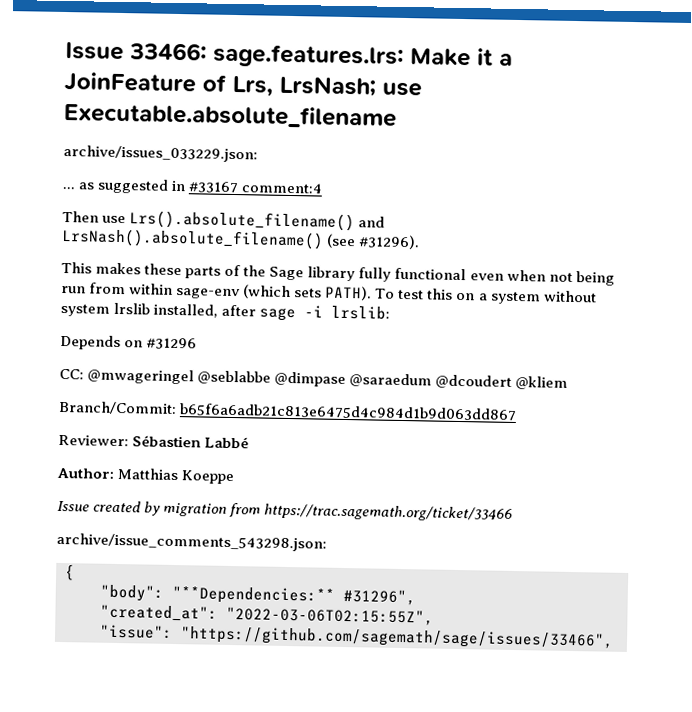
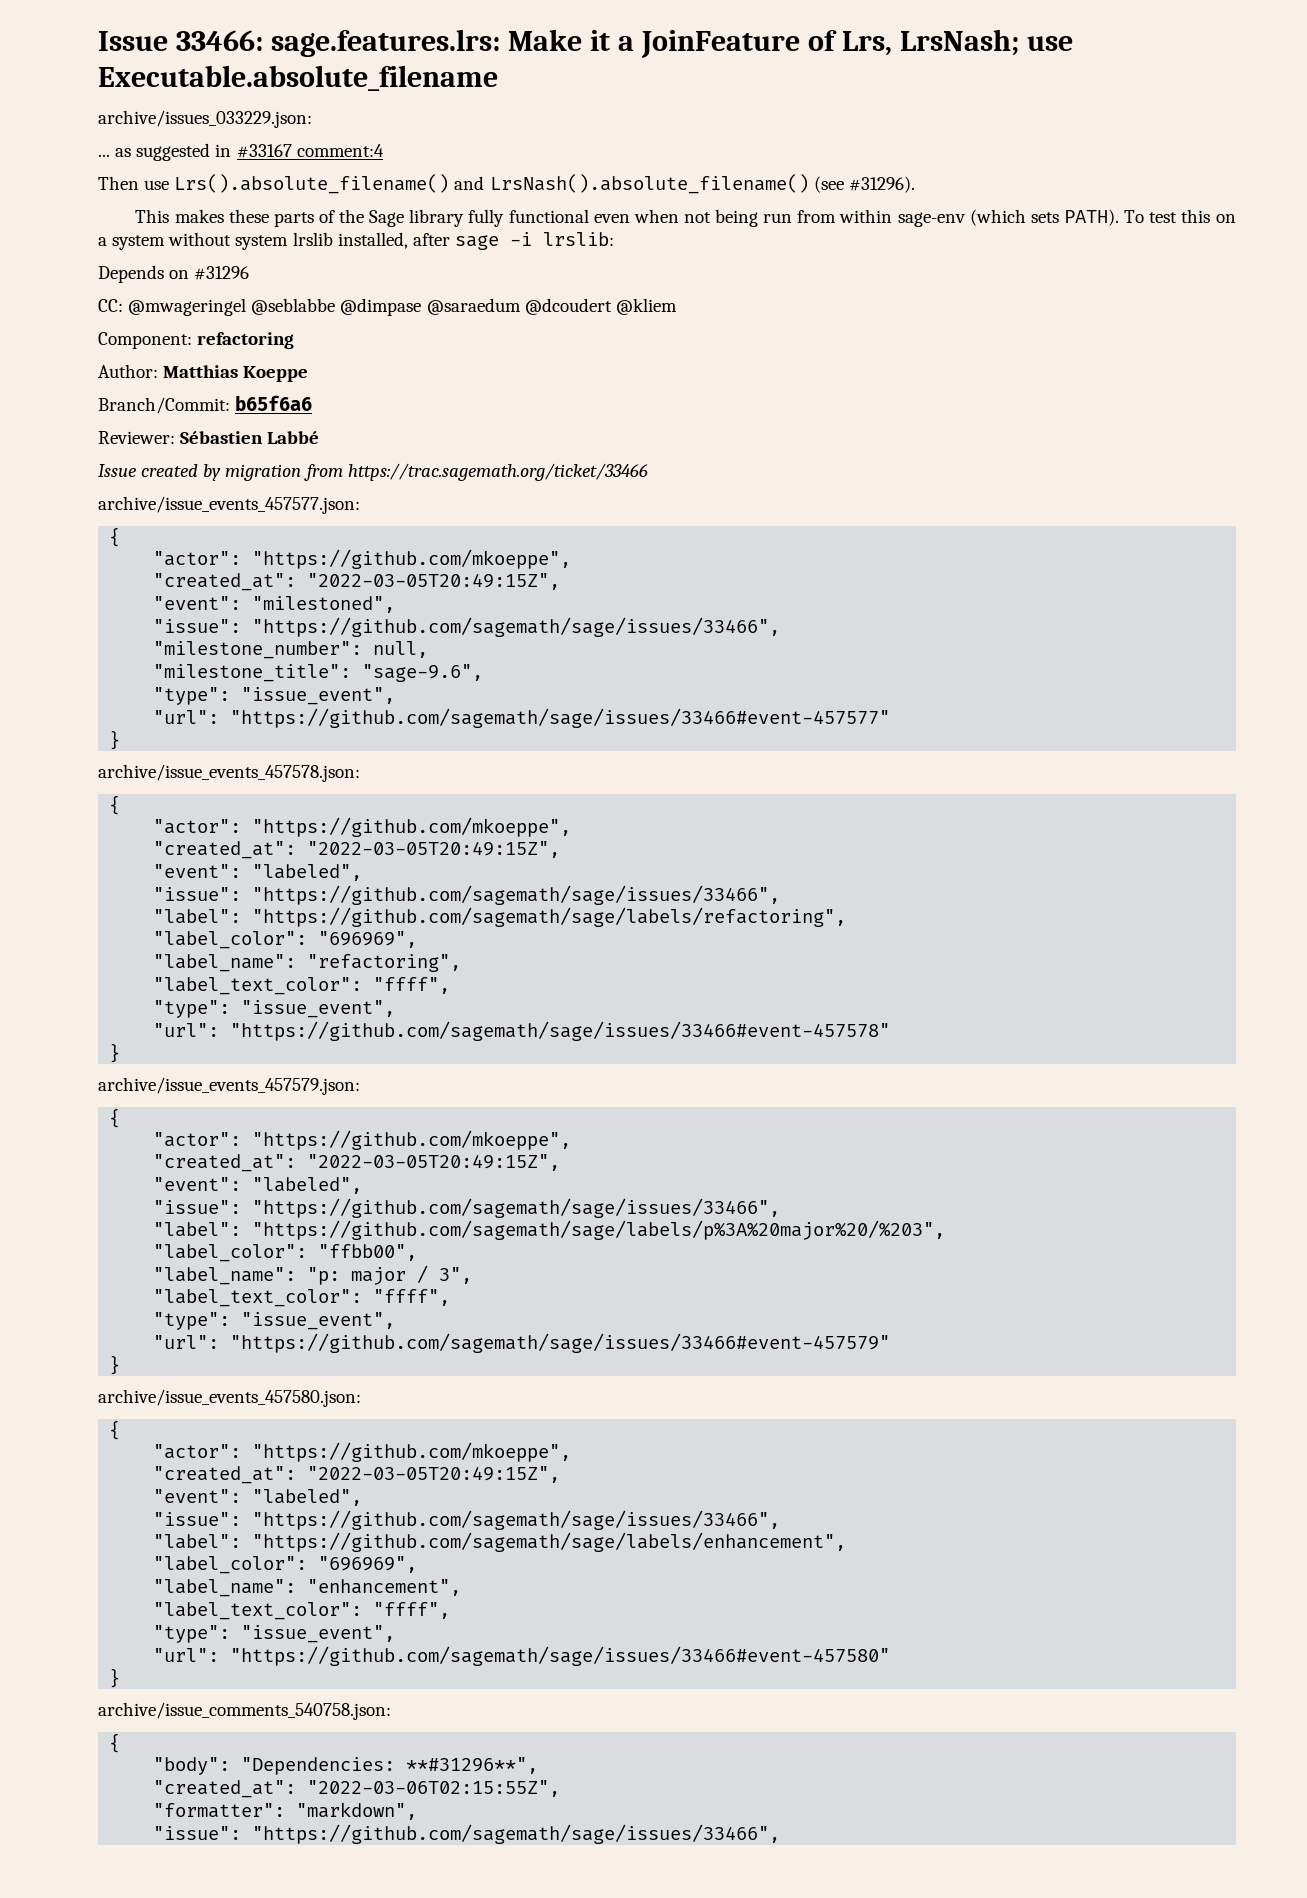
(569, 382) none -> [98,332,295,349] [98,364,309,382] // Component: refactoring // Author: Matthias Koeppe
[179,403,518,422] b65f6a6adb21c813e6475d4c984d1b9d063dd867 -> [235,395,313,411] b65f6a6
[57,467,235,485] // Author: Matthias Koeppe -> (320, 437) none
[56,532,327,552] archive/issue_comments_543298.json: -> [98,496,360,514] [109,527,121,547] [153,549,572,569] [153,573,561,591] [153,596,396,613] [153,617,781,637] [153,641,429,659] [153,664,484,682] [153,687,396,705] [153,708,891,728] [109,730,121,750] [98,764,360,782] [109,795,121,815] [153,817,572,837] [153,841,561,859] [153,864,363,881] [153,885,781,905] [153,907,847,927] [153,931,418,949] [153,954,462,972] [153,977,451,995] [153,1000,396,1018] [153,1021,891,1041] [109,1043,121,1063] [98,1077,360,1095] [109,1108,121,1128] [153,1130,572,1150] [153,1154,561,1172] [153,1177,363,1194] [153,1198,781,1218] [153,1220,946,1240] [153,1244,418,1262] [153,1265,473,1285] [153,1289,451,1307] [153,1312,396,1330] [153,1333,891,1353] [109,1355,121,1375] [98,1389,361,1407] [109,1420,121,1440] [153,1442,572,1462] [153,1466,561,1484] [153,1489,363,1506] [153,1510,781,1530] [153,1532,847,1552] [153,1556,418,1574] [153,1579,462,1597] [153,1602,451,1620] [153,1625,396,1643] [153,1646,891,1666] [109,1668,121,1688] [98,1702,391,1720] archive/issue_events_457577.json: // { // "actor": "https://github.com/mkoeppe", // "created_at": "2022-03-05T20:49:15Z", // "event": "milestoned", // "issue": "https://github.com/sagemath/sage/issues/33466", // "milestone_number": null, // "milestone_title": "sage-9.6", // "type": "issue_event", // "url": "https://github.com/sagemath/sage/issues/33466#event-457577" // } // archive/issue_events_457578.json: // { // "actor": "https://github.com/mkoeppe", // "created_at": "2022-03-05T20:49:15Z", // "event": "labeled", // "issue": "https://github.com/sagemath/sage/issues/33466", // "label": "https://github.com/sagemath/sage/labels/refactoring", // "label_color": "696969", // "label_name": "refactoring", // "label_text_color": "ffff", // "type": "issue_event", // "url": "https://github.com/sagemath/sage/issues/33466#event-457578" // } // archive/issue_events_457579.json: // { // "actor": "https://github.com/mkoeppe", // "created_at": "2022-03-05T20:49:15Z", // "event": "labeled", // "issue": "https://github.com/sagemath/sage/issues/33466", // "label": "https://github.com/sagemath/sage/labels/p%3A%20major%20/%203", // "label_color": "ffbb00", // "label_name": "p: major / 3", // "label_text_color": "ffff", // "type": "issue_event", // "url": "https://github.com/sagemath/sage/issues/33466#event-457579" // } // archive/issue_events_457580.json: // { // "actor": "https://github.com/mkoeppe", // "created_at": "2022-03-05T20:49:15Z", // "event": "labeled", // "issue": "https://github.com/sagemath/sage/issues/33466", // "label": "https://github.com/sagemath/sage/labels/enhancement", // "label_color": "696969", // "label_name": "enhancement", // "label_text_color": "ffff", // "type": "issue_event", // "url": "https://github.com/sagemath/sage/issues/33466#event-457580" // } // archive/issue_comments_540758.json:
[172,585,416,606] "**Dependencies:** #31296", -> [241,1757,539,1775] "Dependencies: **#31296**",
(434, 616) none -> [153,1802,418,1820] // "formatter": "markdown",

